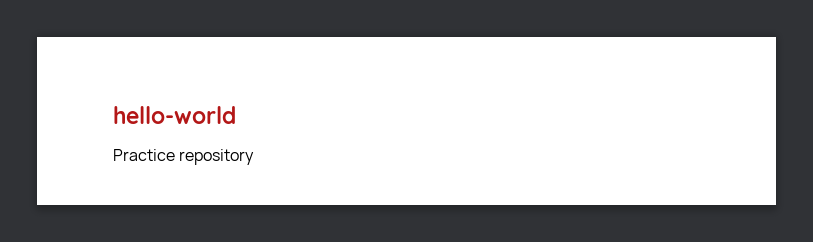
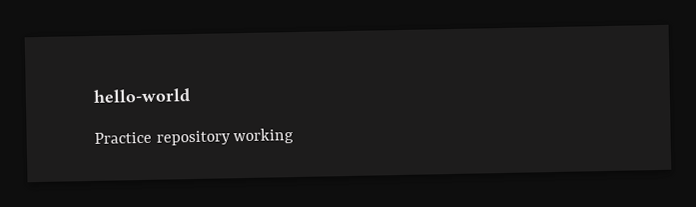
(255, 157) none -> [233,128,295,145] working

